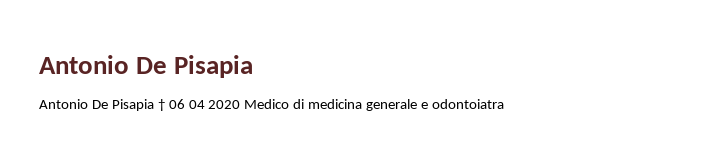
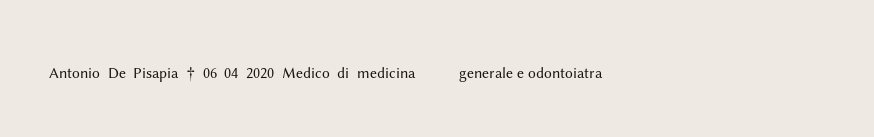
[39,55,254,78] [39,99,154,111] Antonio De Pisapia // Antonio De Pisapia -> [49,68,180,82] Antonio De Pisapia

